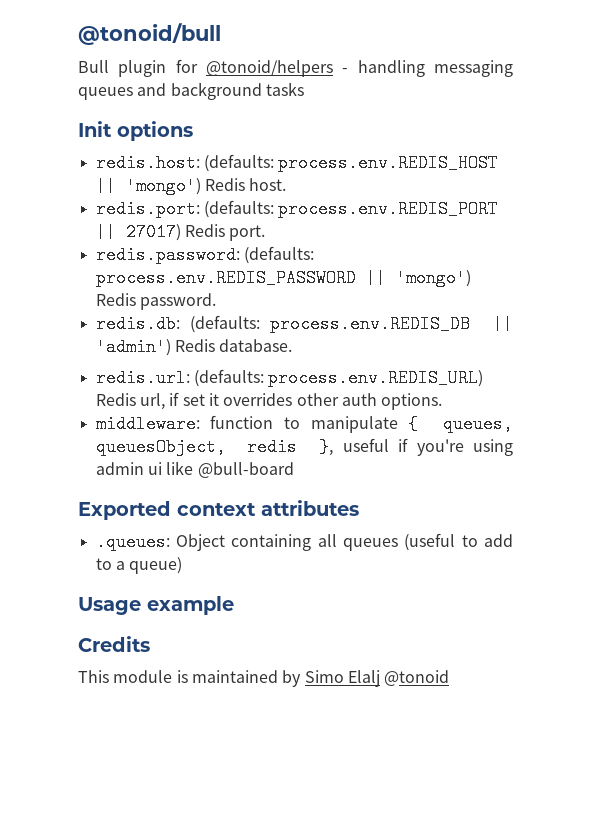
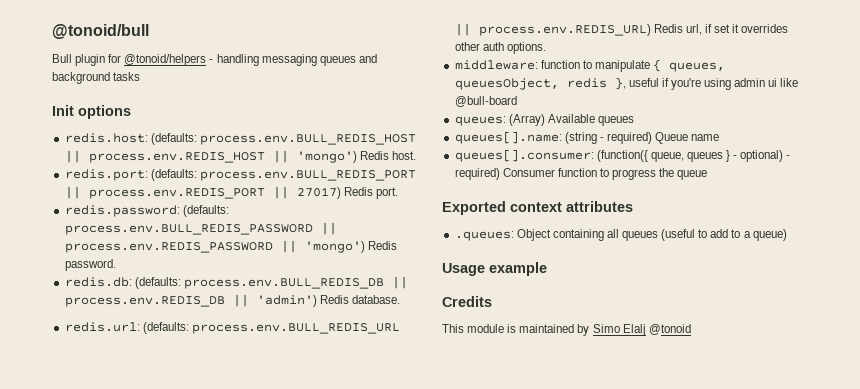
(274, 163) none -> [199,134,416,145] [64,150,81,163] process.env.BULL_REDIS_HOST ||
(274, 209) none -> [199,170,416,181] [64,186,81,199] process.env.BULL_REDIS_PORT ||
(314, 255) none -> [64,222,337,235] process.env.BULL_REDIS_PASSWORD ||
(260, 324) none -> [183,276,408,289] process.env.BULL_REDIS_DB ||
(264, 378) none -> [191,323,400,334] [454,23,471,36] process.env.BULL_REDIS_URL ||
(294, 470) none -> [454,114,634,126] [454,131,720,144] [454,149,791,162] [454,168,708,180] // queues: (Array) Available queues // queues[].name: (string - required) Queue name // queues[].consumer: (function({ queue, queues } - optional) - required) Consumer function to progress the queue

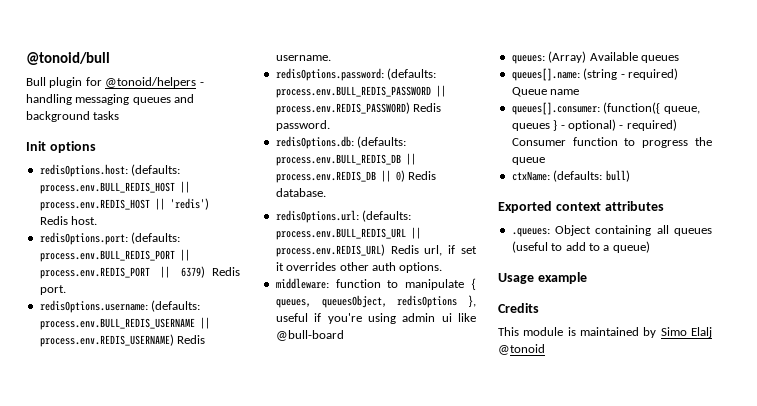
[64,133,148,143] redis.host: -> [39,164,128,177] redisOptions.host:
[296,151,357,163] 'mongo') -> [169,198,209,210] 'redis')
[64,169,148,181] redis.port: -> [39,232,128,245] redisOptions.port:
[296,187,341,199] 27017) -> [180,266,205,278] 6379)
[64,205,229,217] [64,222,337,235] [64,240,365,253] redis.password: (defaults: process.env.BULL_REDIS_PASSWORD || process.env.REDIS_PASSWORD || 'mongo') -> [39,300,201,313] [39,317,210,330] [39,334,206,347] [275,55,331,61] [275,68,437,81] [275,85,446,98] [275,102,410,115] redisOptions.username: (defaults: process.env.BULL_REDIS_USERNAME || process.env.REDIS_USERNAME) Redis username. // redisOptions.password: (defaults: process.env.BULL_REDIS_PASSWORD || process.env.REDIS_PASSWORD)
[64,277,132,287] redis.db: -> [275,136,354,149] redisOptions.db:
[256,295,317,307] 'admin') -> [395,170,405,182] 0)
[64,322,140,332] redis.url: -> [275,210,359,223] redisOptions.url:
[566,78,607,88] redis -> [397,295,458,308] redisOptions
(708, 175) none -> [511,170,630,182] // ctxName: (defaults: bull)

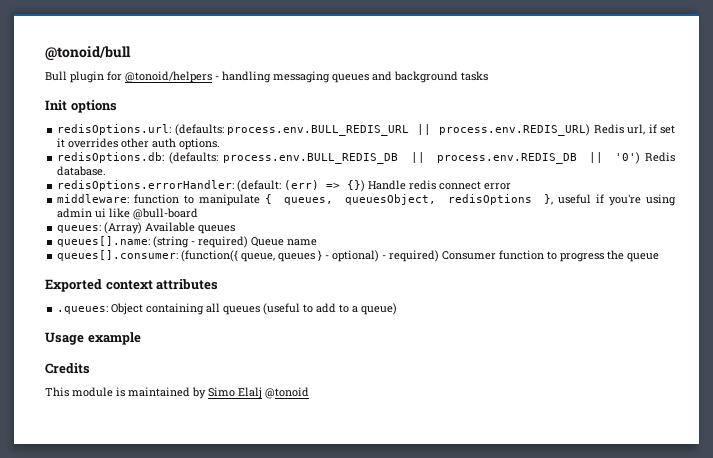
[39,164,181,177] [39,181,190,194] [39,198,209,211] [39,216,98,225] [39,232,181,245] [39,249,190,262] [39,266,241,279] [39,285,66,295] [39,300,201,313] [39,317,210,330] [39,334,206,347] [275,55,331,61] [275,68,437,81] [275,85,446,98] [275,102,442,115] [275,120,330,131] [275,136,407,149] [275,153,416,166] [275,170,437,183] [275,188,326,197] // redisOptions.host: (defaults: process.env.BULL_REDIS_HOST || process.env.REDIS_HOST || 'redis') Redis host. // redisOptions.port: (defaults: process.env.BULL_REDIS_PORT || process.env.REDIS_PORT || 6379) Redis port. // redisOptions.username: (defaults: process.env.BULL_REDIS_USERNAME || process.env.REDIS_USERNAME) Redis username. // redisOptions.password: (defaults: process.env.BULL_REDIS_PASSWORD || process.env.REDIS_PASSWORD) Redis password. // redisOptions.db: (defaults: process.env.BULL_REDIS_DB || process.env.REDIS_DB || 0) Redis database. -> (117, 106) none
(443, 267) none -> [57,152,675,164] [57,166,107,176] [57,180,512,192] // redisOptions.db: (defaults: process.env.BULL_REDIS_DB || process.env.REDIS_DB || '0') Redis database. // redisOptions.errorHandler: (default: (err) => {}) Handle redis connect error
[511,170,630,182] // ctxName: (defaults: bull) -> (660, 257) none

